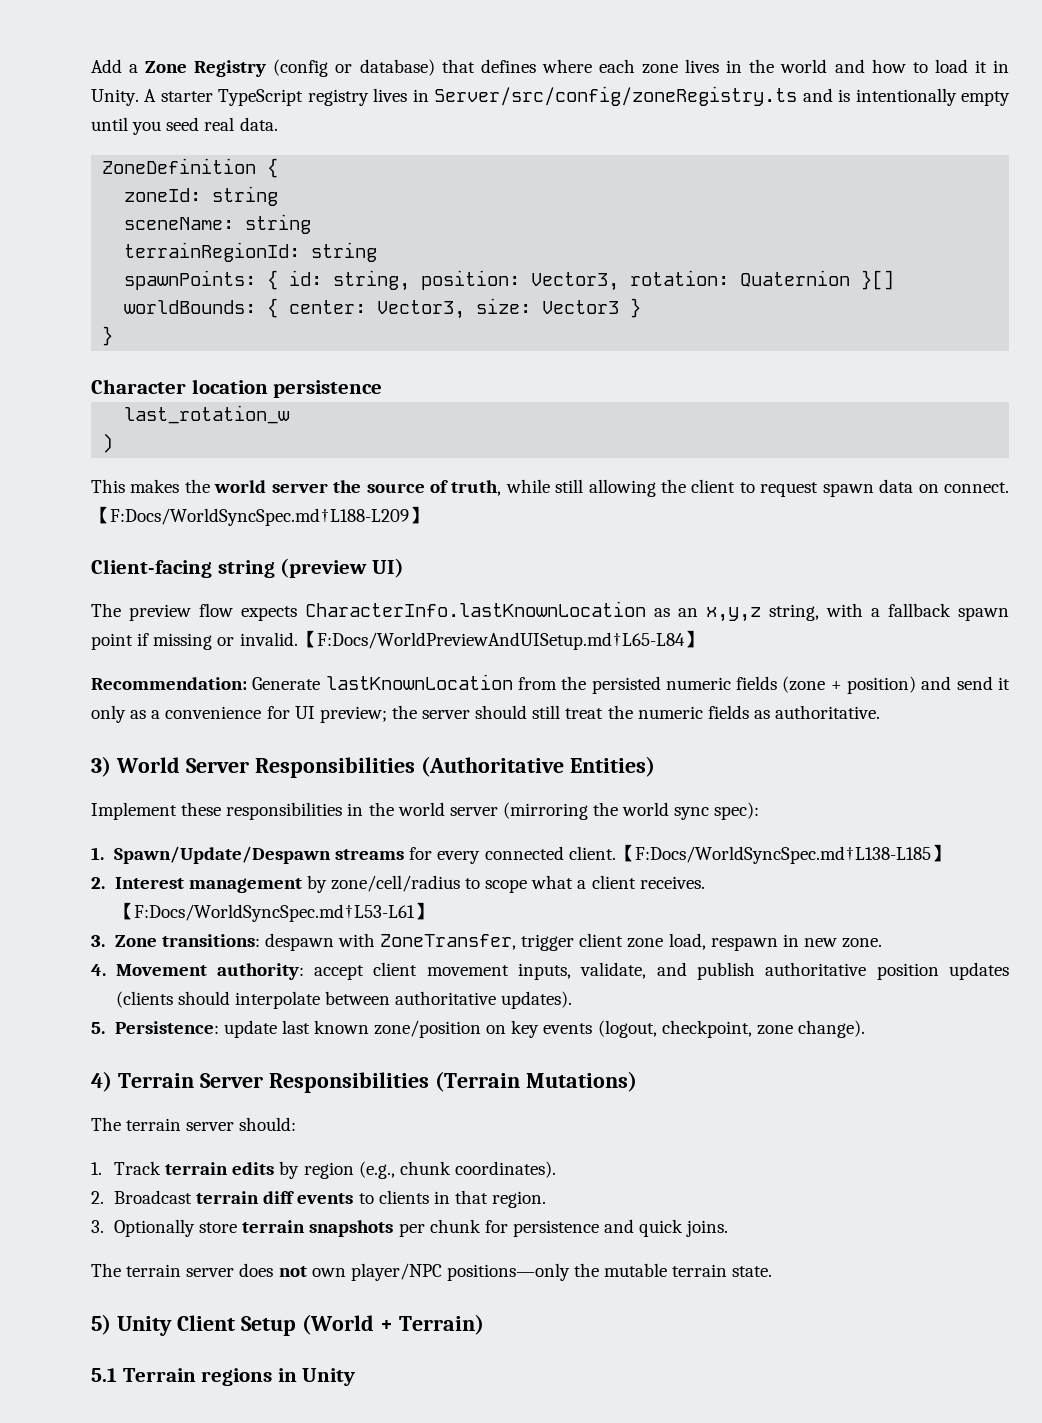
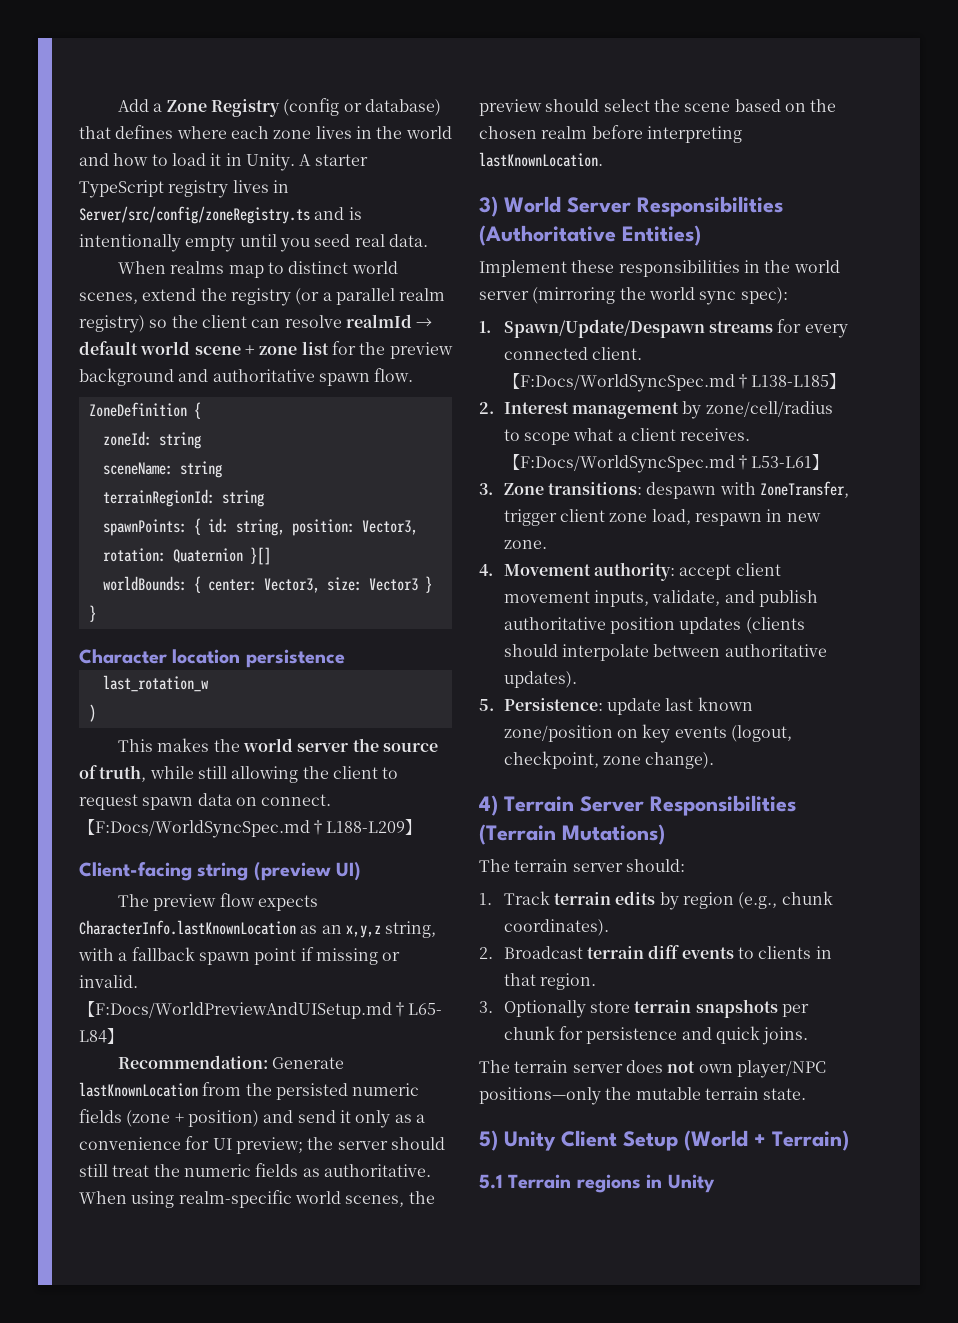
(278, 124) none -> [118,261,398,278] [79,288,446,306] [79,314,433,333] [79,341,453,359] [79,368,414,386] // When realms map to distinct world scenes, extend the registry (or a parallel realm registry) so the client can resolve realmId → default world scene + zone list for the preview background and authoritative spawn flow.
(881, 712) none -> [79,1190,435,1208] [479,99,837,116] [479,125,742,143] [479,152,603,167] When using realm-specific world scenes, the preview should select the scene based on the chosen realm before interpreting lastKnownLocation.

